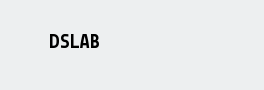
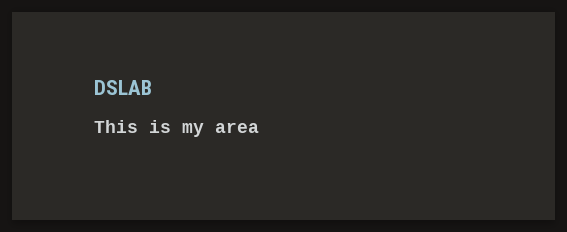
(99, 41) none -> [94,120,259,137] // This is my area

